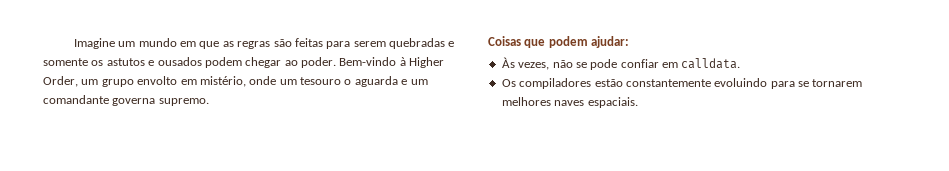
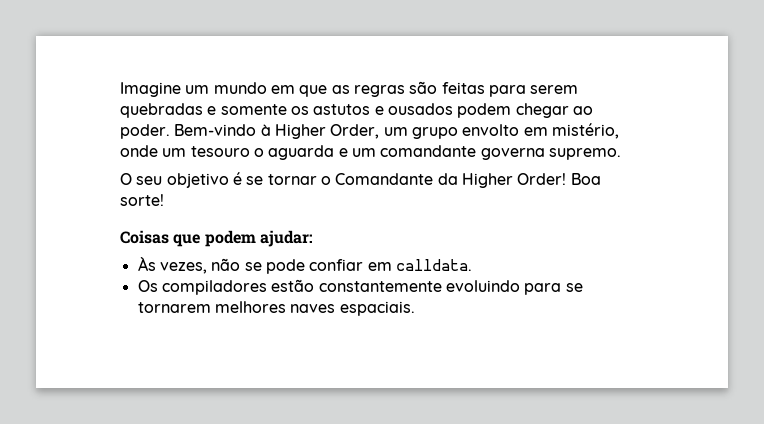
(209, 102) none -> [120,172,601,188] [120,194,164,206] // O seu objetivo é se tornar o Comandante da Higher Order! Boa sorte!

